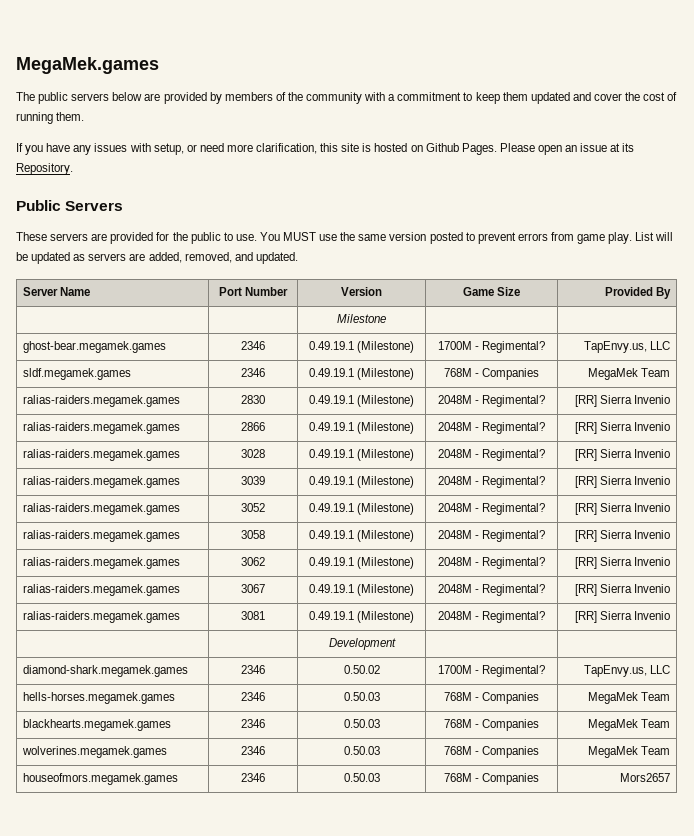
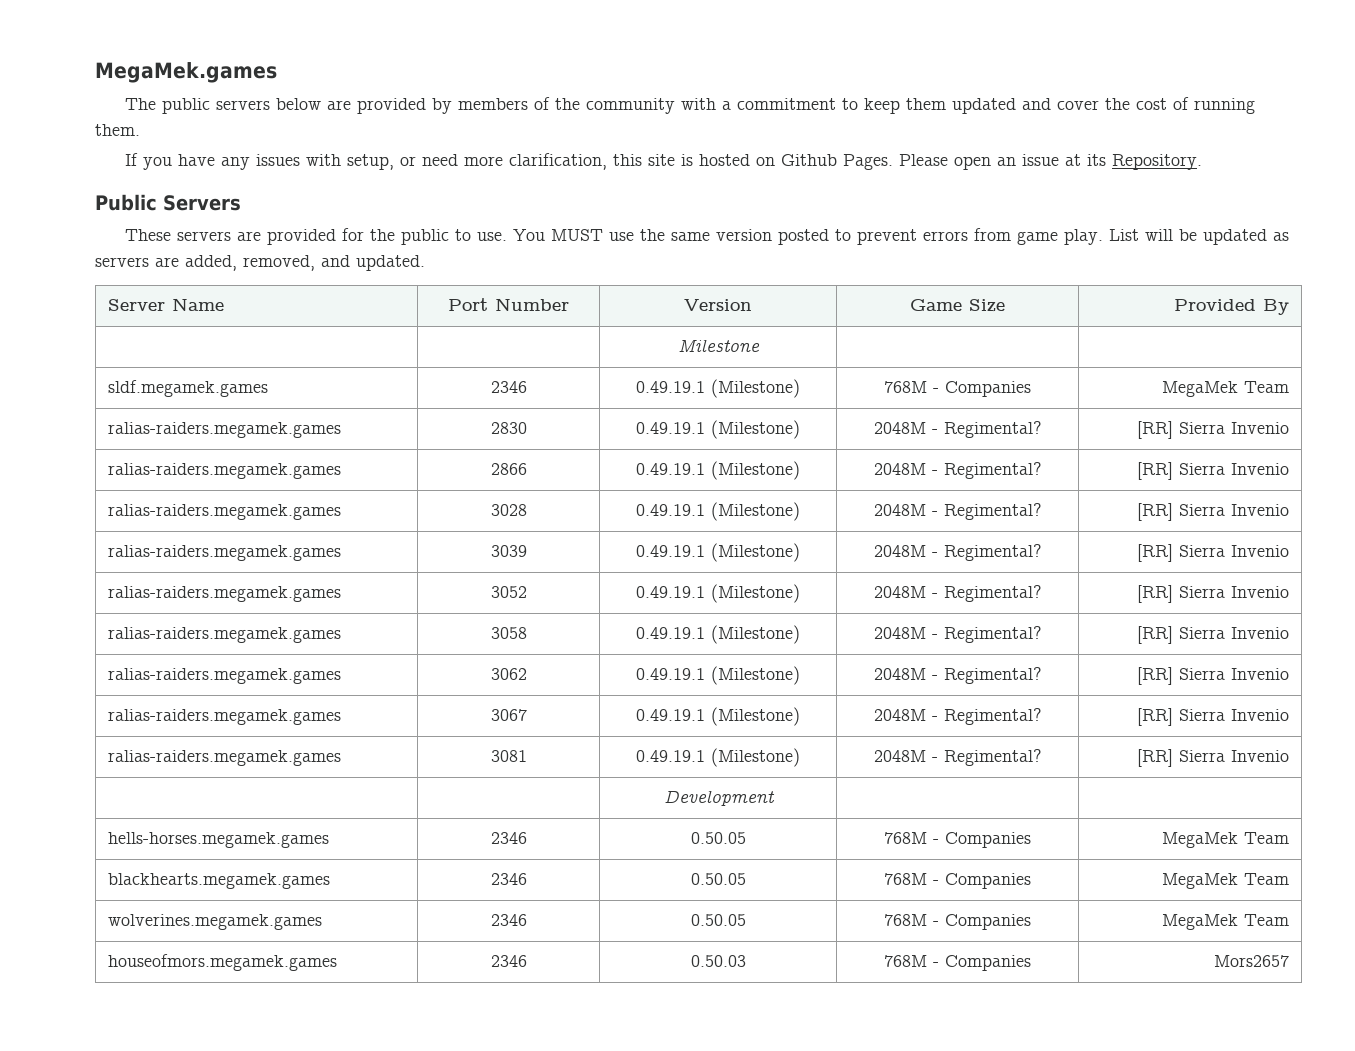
[22,341,166,353] [241,341,265,350] [308,341,415,353] [437,341,546,353] [584,341,671,353] // ghost-bear.megamek.games | 2346 | 0.49.19.1 (Milestone) | 1700M - Regimental? | TapEnvy.us, LLC -> (760, 345) none
[22,665,188,677] [241,665,265,674] [343,665,380,674] [437,665,546,677] [584,665,671,677] // diamond-shark.megamek.games | 2346 | 0.50.02 | 1700M - Regimental? | TapEnvy.us, LLC -> (775, 798) none
[343,692,380,701] 0.50.03 -> [690,832,746,844] 0.50.05
[343,719,380,728] 0.50.03 -> [690,873,746,885] 0.50.05
[343,746,380,755] 0.50.03 -> [690,914,746,926] 0.50.05

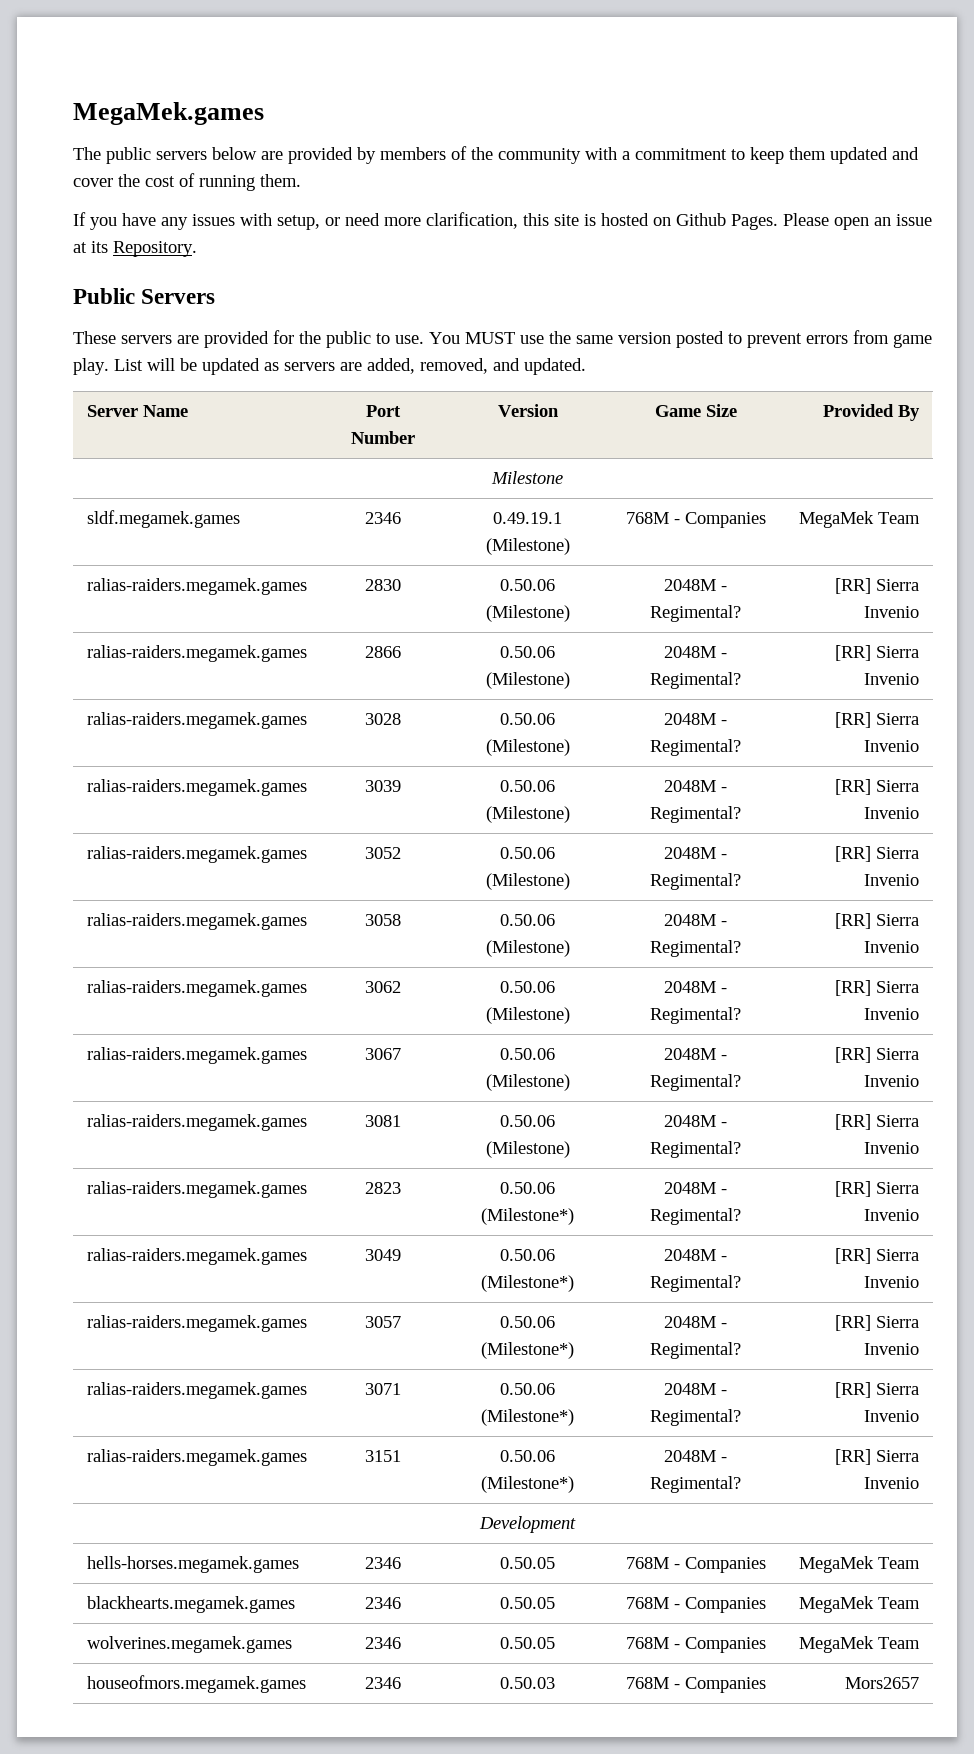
[636,422,705,434] 0.49.19.1 -> [500,579,555,591] 0.50.06
[636,463,705,475] 0.49.19.1 -> [500,646,555,658] 0.50.06
[636,504,705,516] 0.49.19.1 -> [500,713,555,725] 0.50.06
[636,545,705,557] 0.49.19.1 -> [500,780,555,792] 0.50.06
[636,586,705,598] 0.49.19.1 -> [500,847,555,859] 0.50.06
[636,627,705,639] 0.49.19.1 -> [500,914,555,926] 0.50.06
[636,668,705,680] 0.49.19.1 -> [500,981,555,993] 0.50.06
[636,709,705,721] 0.49.19.1 -> [500,1048,555,1060] 0.50.06
[636,748,800,767] [873,749,1042,766] [1137,749,1290,767] 0.49.19.1 (Milestone) | 2048M - Regimental? | [RR] Sierra Invenio -> [500,1115,555,1127] [485,1141,570,1158] [664,1115,727,1127] [650,1141,741,1158] [834,1114,919,1130] [863,1142,919,1154] [87,1181,308,1198] [365,1182,401,1194] [500,1182,555,1194] [481,1208,574,1225] [664,1182,727,1194] [650,1208,741,1225] [834,1181,919,1197] [863,1209,919,1221] [87,1248,308,1265] [365,1249,401,1261] [500,1249,555,1261] [481,1275,574,1292] [664,1249,727,1261] [650,1275,741,1292] [834,1248,919,1264] [863,1276,919,1288] [87,1315,308,1332] [365,1316,401,1328] [500,1316,555,1328] [481,1342,574,1359] [664,1316,727,1328] [650,1342,741,1359] [834,1315,919,1331] [863,1343,919,1355] [87,1382,308,1399] [365,1383,401,1395] [500,1383,555,1395] [481,1409,574,1426] [664,1383,727,1395] [650,1409,741,1426] [834,1382,919,1398] [863,1410,919,1422] [87,1449,308,1466] [365,1450,401,1462] [500,1450,555,1462] [481,1476,574,1493] [664,1450,727,1462] [650,1476,741,1493] [834,1449,919,1465] [863,1477,919,1489] 0.50.06 (Milestone) | 2048M - Regimental? | [RR] Sierra Invenio // ralias-raiders.megamek.games | 2823 | 0.50.06 (Milestone*) | 2048M - Regimental? | [RR] Sierra Invenio // ralias-raiders.megamek.games | 3049 | 0.50.06 (Milestone*) | 2048M - Regimental? | [RR] Sierra Invenio // ralias-raiders.megamek.games | 3057 | 0.50.06 (Milestone*) | 2048M - Regimental? | [RR] Sierra Invenio // ralias-raiders.megamek.games | 3071 | 0.50.06 (Milestone*) | 2048M - Regimental? | [RR] Sierra Invenio // ralias-raiders.megamek.games | 3151 | 0.50.06 (Milestone*) | 2048M - Regimental? | [RR] Sierra Invenio

